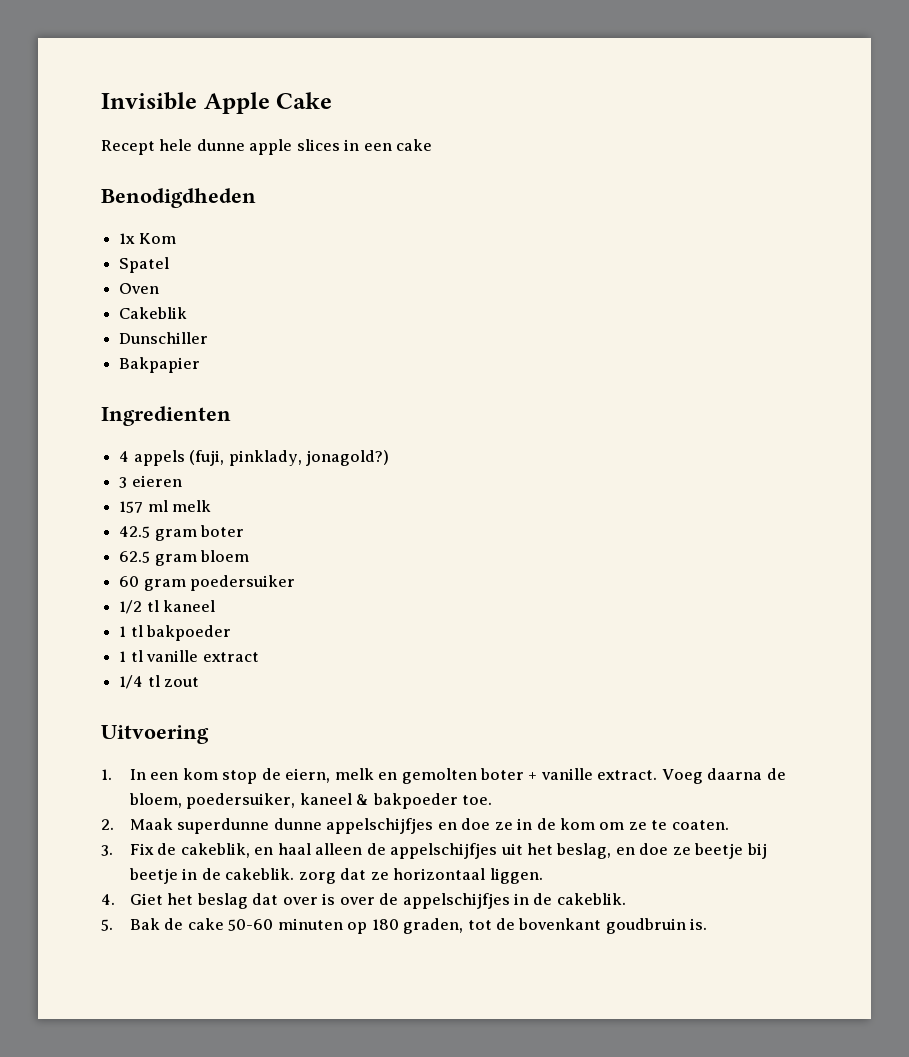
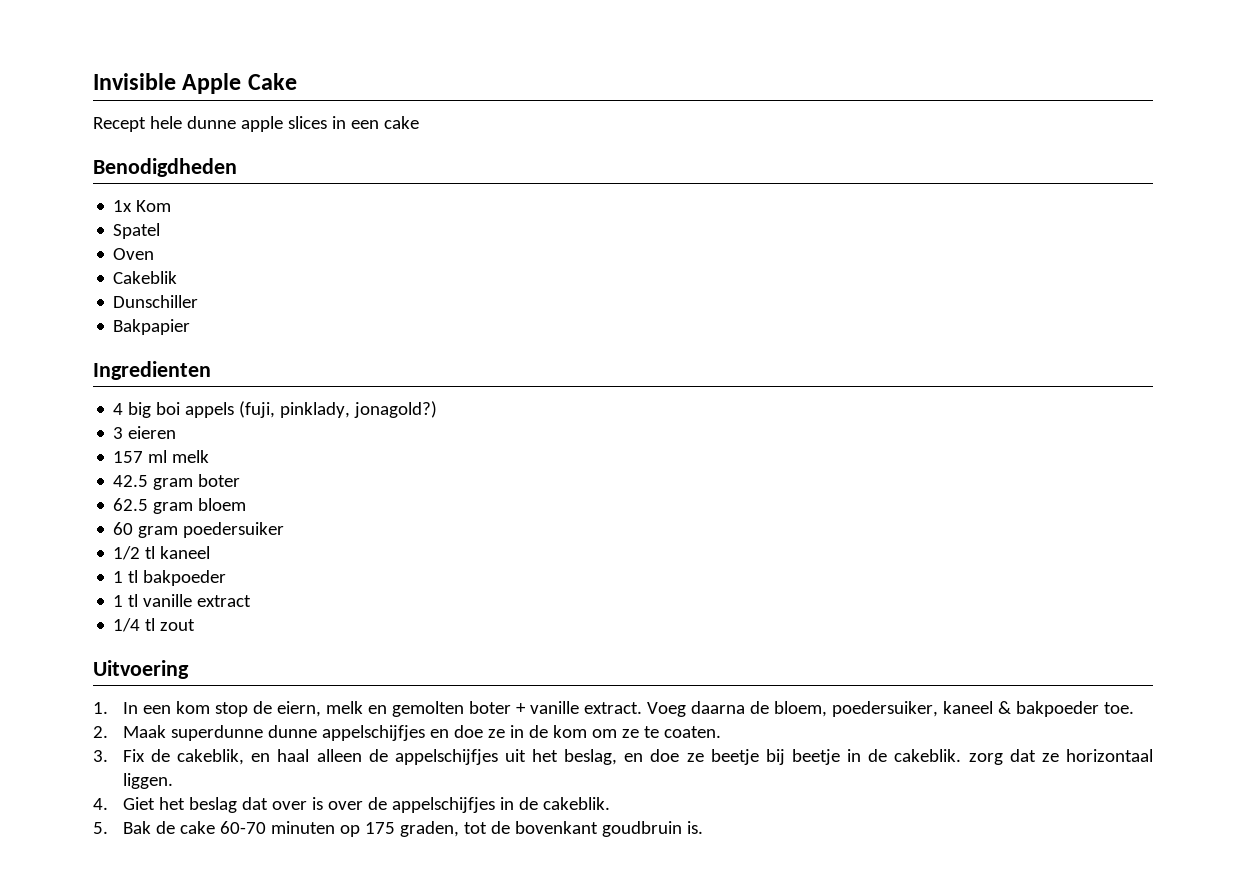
(130, 456) none -> [128,402,181,418] big boi
[228,919,274,931] 50-60 -> [219,821,266,834] 60-70
[371,919,399,930] 180 -> [364,822,395,834] 175

